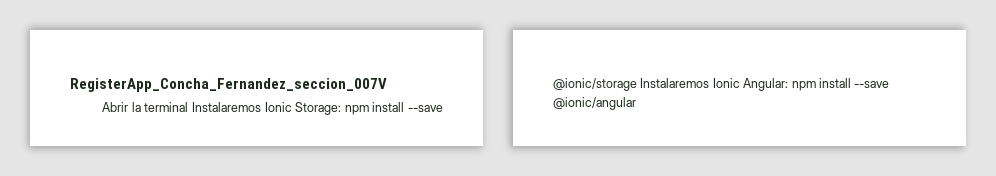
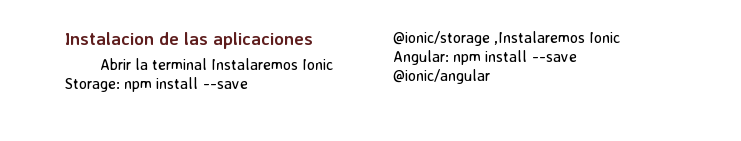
[70,78,387,92] RegisterApp_Concha_Fernandez_seccion_007V -> [65,32,313,49] Instalacion de las aplicaciones
[640,78,710,88] Instalaremos -> [494,31,586,45] ,Instalaremos

